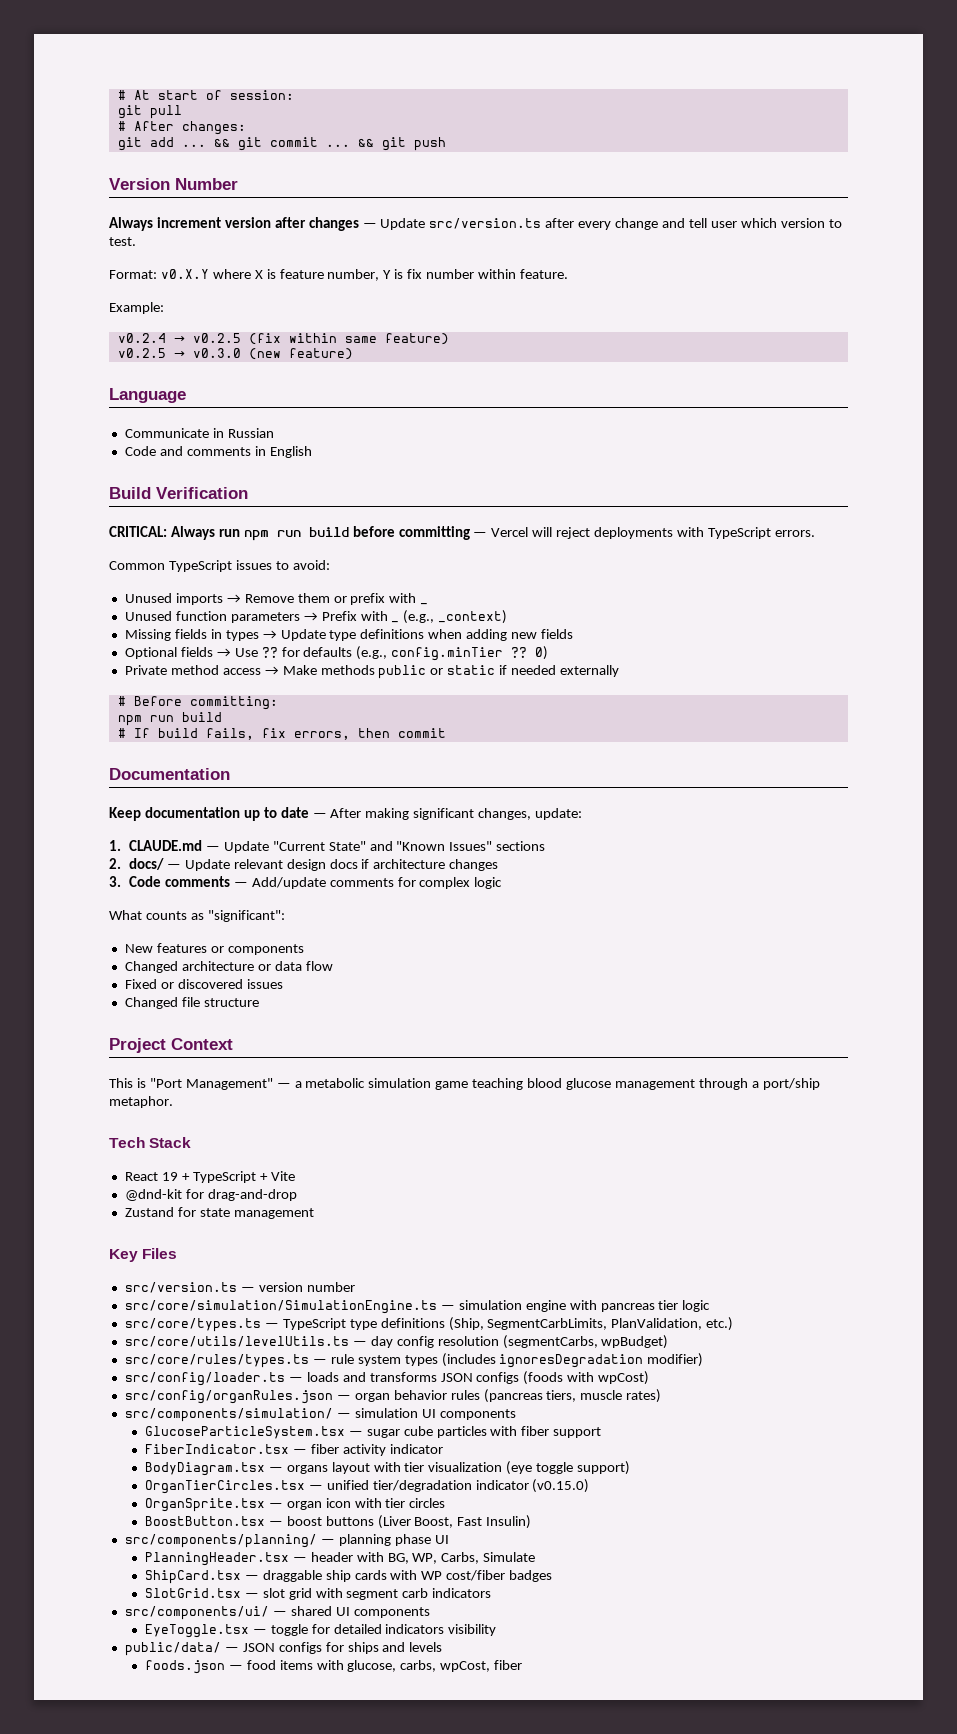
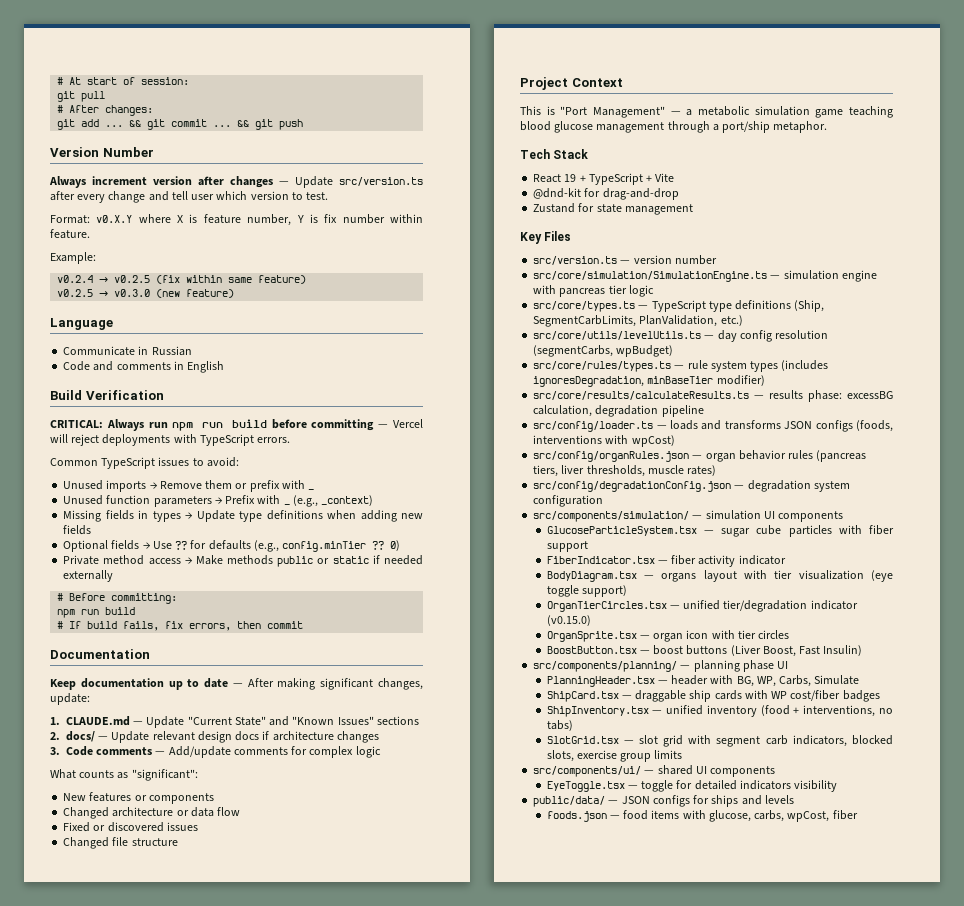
[499,1354,644,1368] ignoresDegradation -> [533,376,714,387] ignoresDegradation, minBaseTier
(704, 1360) none -> [533,390,893,402] [533,405,704,417] // src/core/results/calculateResults.ts — results phase: excessBG calculation, degradation pipeline
[523,1371,564,1385] (foods -> [856,420,893,432] [533,435,603,444] (foods, interventions
(577, 1396) none -> [561,465,645,477] liver thresholds,
(662, 1396) none -> [533,480,850,492] [533,495,604,507] // src/config/degradationConfig.json — degradation system configuration
(553, 1576) none -> [546,705,893,717] [546,720,573,731] // ShipInventory.tsx — unified inventory (food + interventions, no tabs)
[432,1588,492,1598] indicators -> [792,735,893,747] [546,750,683,762] indicators, blocked slots, exercise group limits

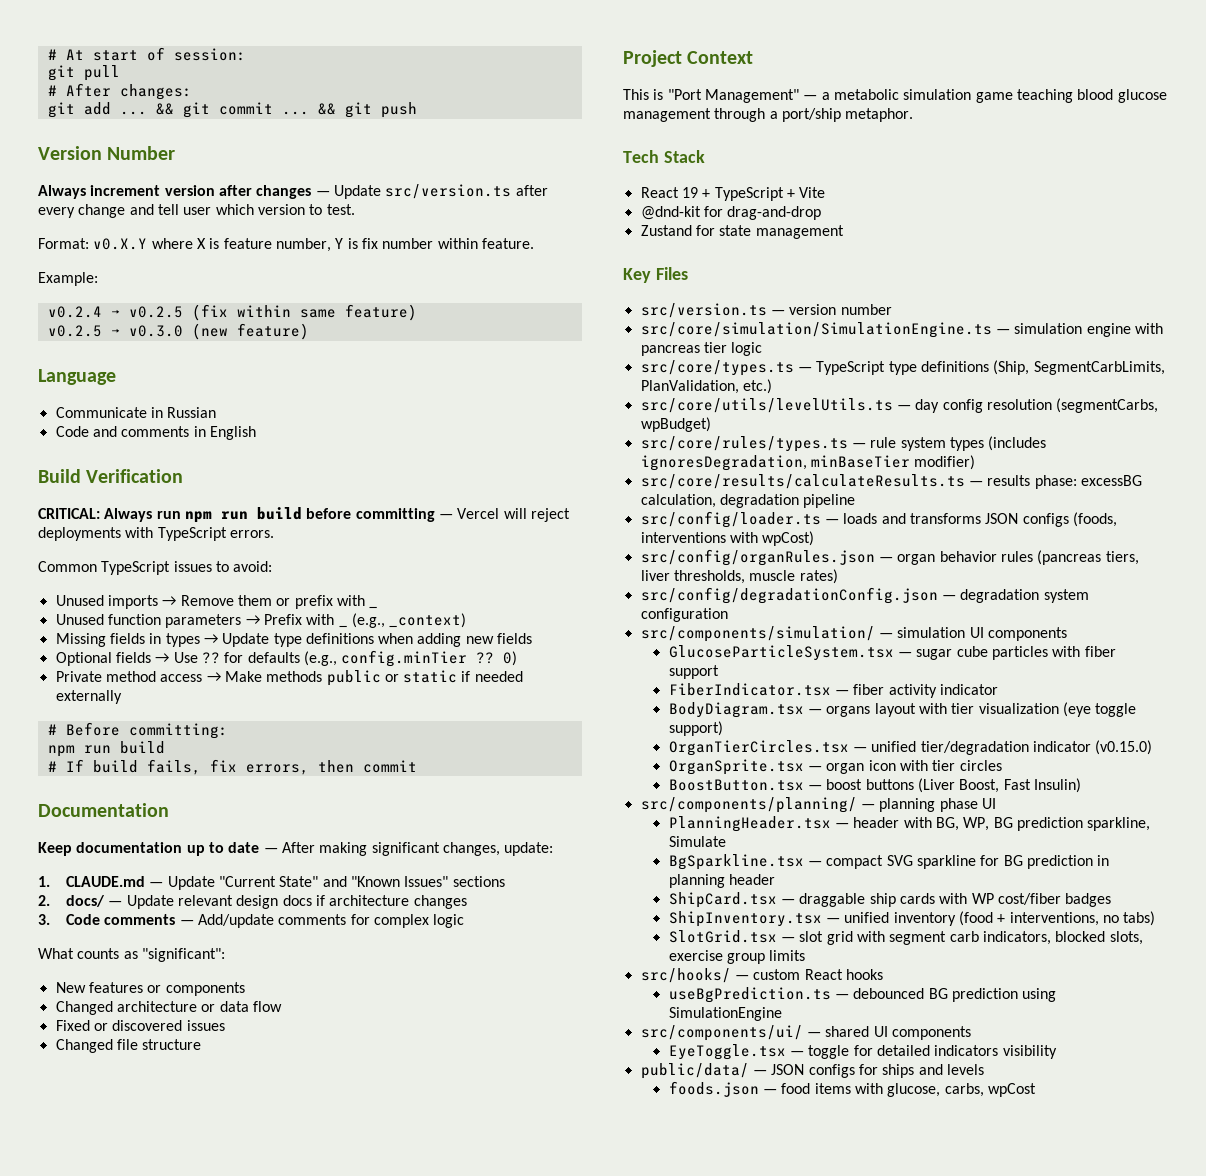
[779,675,860,687] Carbs, Simulate -> [993,817,1151,831] [668,836,726,847] [668,854,1110,870] [668,874,776,888] BG prediction sparkline, Simulate // BgSparkline.tsx — compact SVG sparkline for BG prediction in planning header
(683, 754) none -> [640,968,883,983] [668,987,1057,1003] [668,1007,782,1021] // src/hooks/ — custom React hooks // useBgPrediction.ts — debounced BG prediction using SimulationEngine
[787,810,858,822] wpCost, fiber -> [987,1083,1036,1097] wpCost

